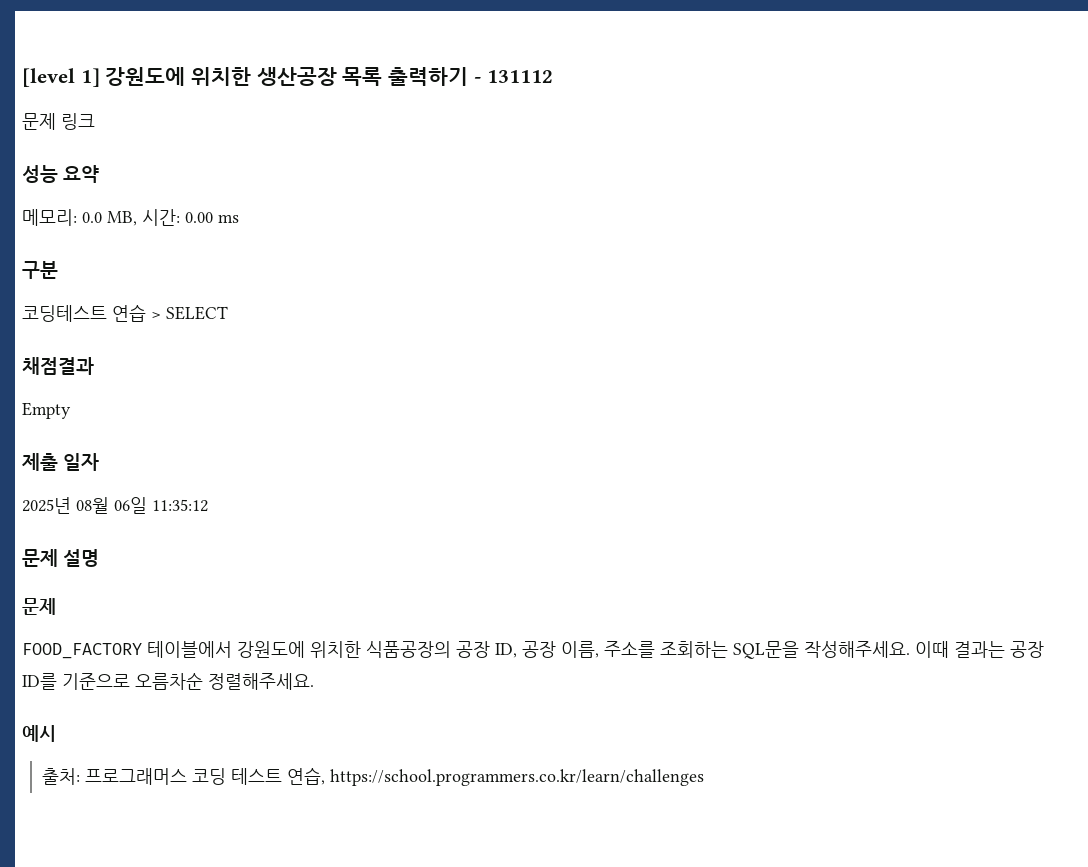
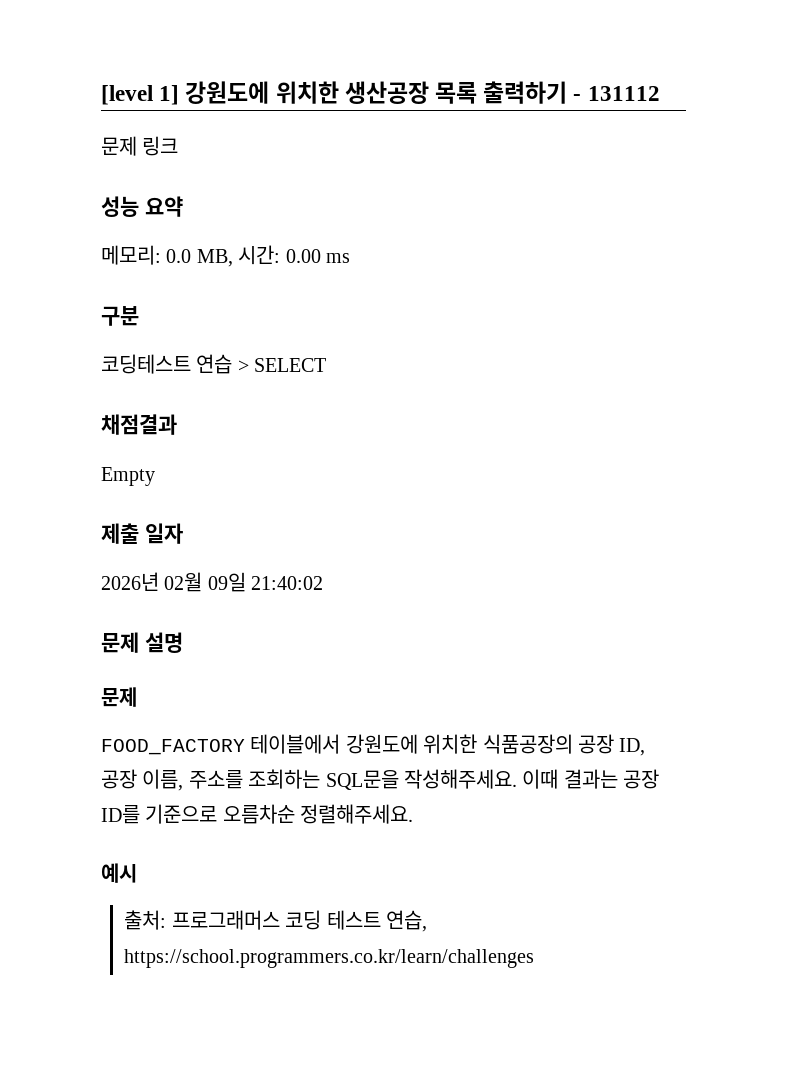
[22,497,208,514] 2025년 08월 06일 11:35:12 -> [101,572,324,592] 2026년 02월 09일 21:40:02

